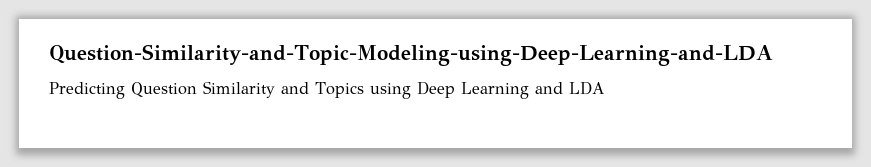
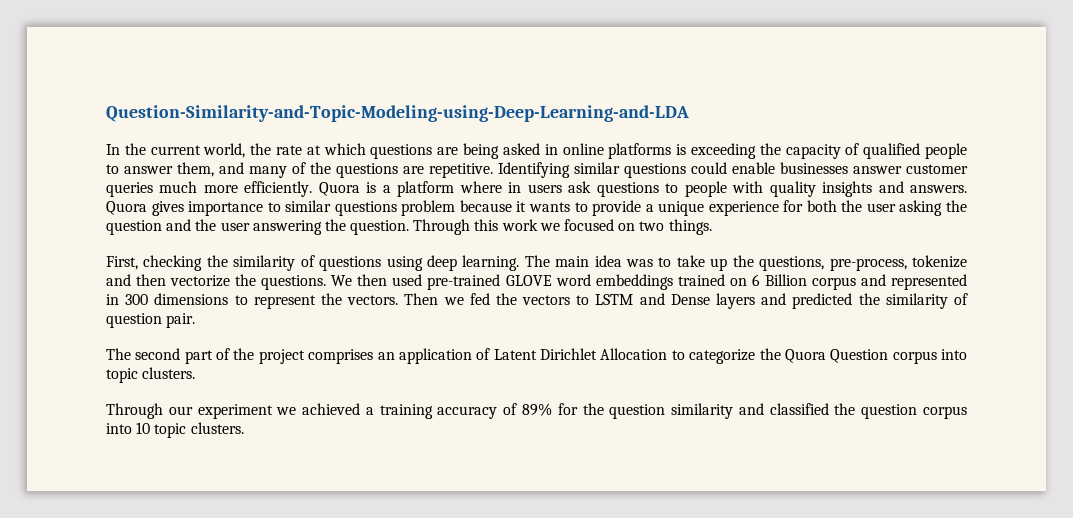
[49,81,604,99] Predicting Question Similarity and Topics using Deep Learning and LDA -> [106,143,968,159] [106,162,968,178] [106,181,968,197] [106,200,967,216] [106,219,712,235] [106,255,968,271] [106,274,967,290] [106,293,968,309] [106,313,196,328] [106,348,967,364] [106,367,196,383] [106,403,968,419] [106,422,244,438] In the current world, the rate at which questions are being asked in online platforms is exceeding the capacity of qualified people to answer them, and many of the questions are repetitive. Identifying similar questions could enable businesses answer customer queries much more efficiently. Quora is a platform where in users ask questions to people with quality insights and answers. Quora gives importance to similar questions problem because it wants to provide a unique experience for both the user asking the question and the user answering the question. Through this work we focused on two things. // First, checking the similarity of questions using deep learning. The main idea was to take up the questions, pre-process, tokenize and then vectorize the questions. We then used pre-trained GLOVE word embeddings trained on 6 Billion corpus and represented in 300 dimensions to represent the vectors. Then we fed the vectors to LSTM and Dense layers and predicted the similarity of question pair. // The second part of the project comprises an application of Latent Dirichlet Allocation to categorize the Quora Question corpus into topic clusters. // Through our experiment we achieved a training accuracy of 89% for the question similarity and classified the question corpus into 10 topic clusters.

